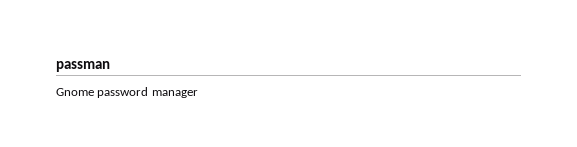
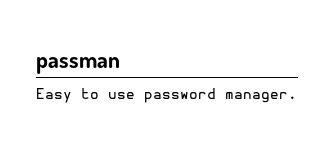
[56,87,198,98] Gnome password manager -> [36,88,297,103] Easy to use password manager.

